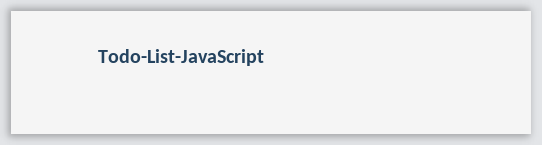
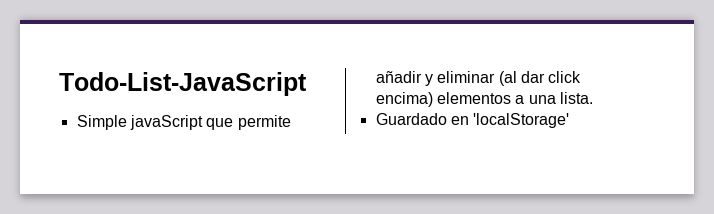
(264, 57) none -> [76,115,291,130] [375,71,582,86] [375,92,593,107] [375,113,570,128] // Simple javaScript que permite añadir y eliminar (al dar click encima) elementos a una lista. // Guardado en 'localStorage'

